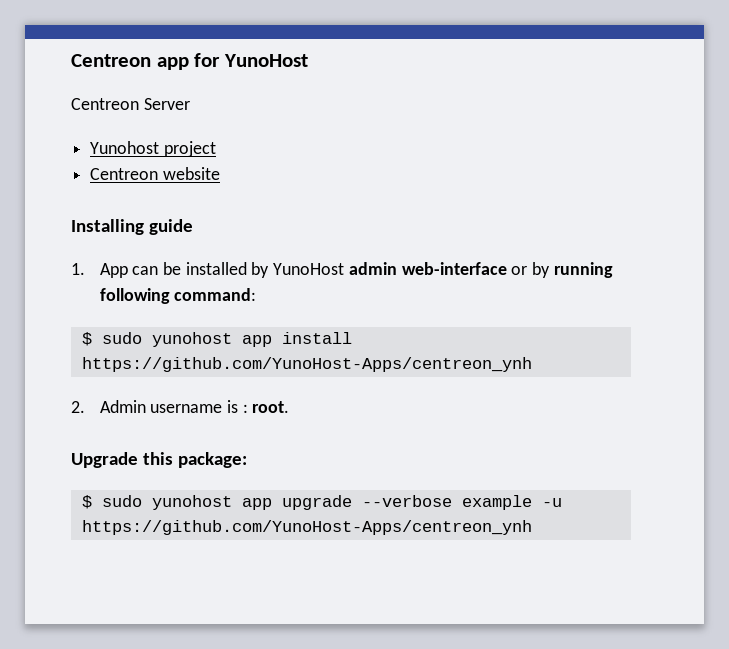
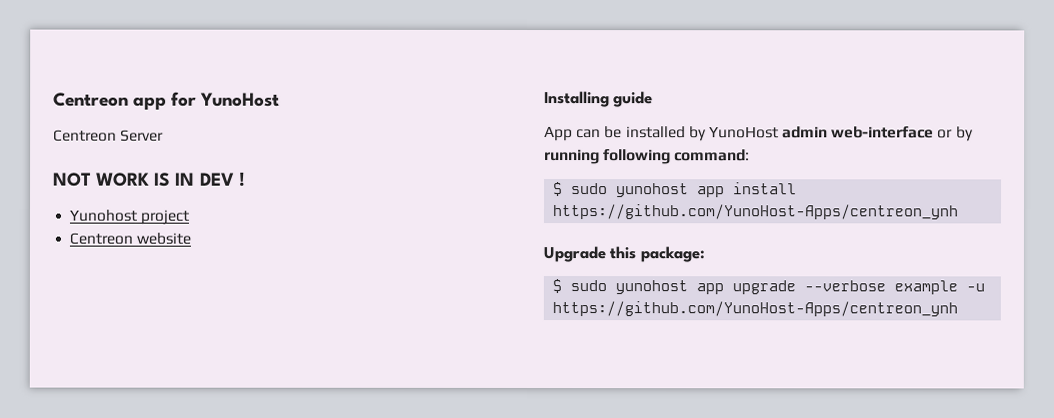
(190, 104) none -> [53,171,246,187] // NOT WORK IS IN DEV !
[71,263,85,275] 1. -> (654, 99) none
[71,400,290,413] // 2. Admin username is : root. -> (960, 212) none

